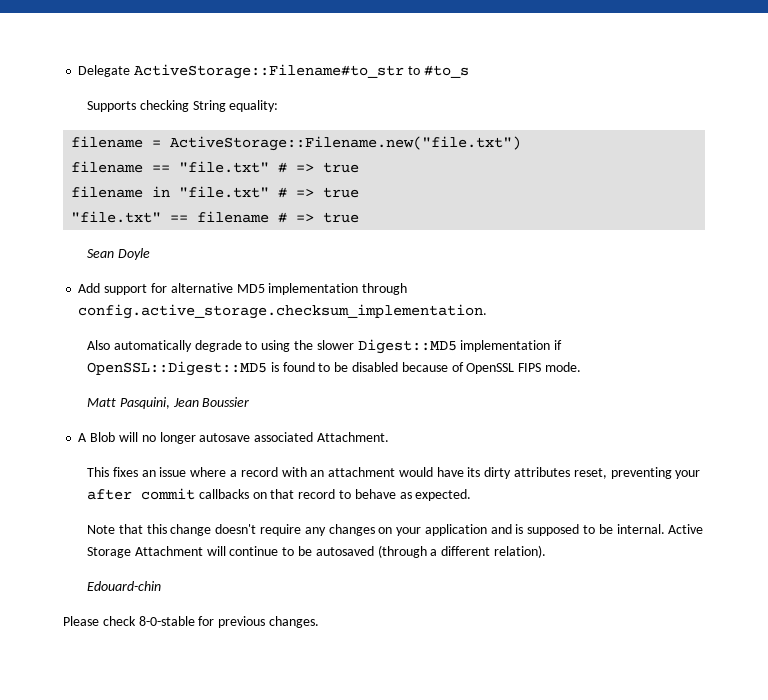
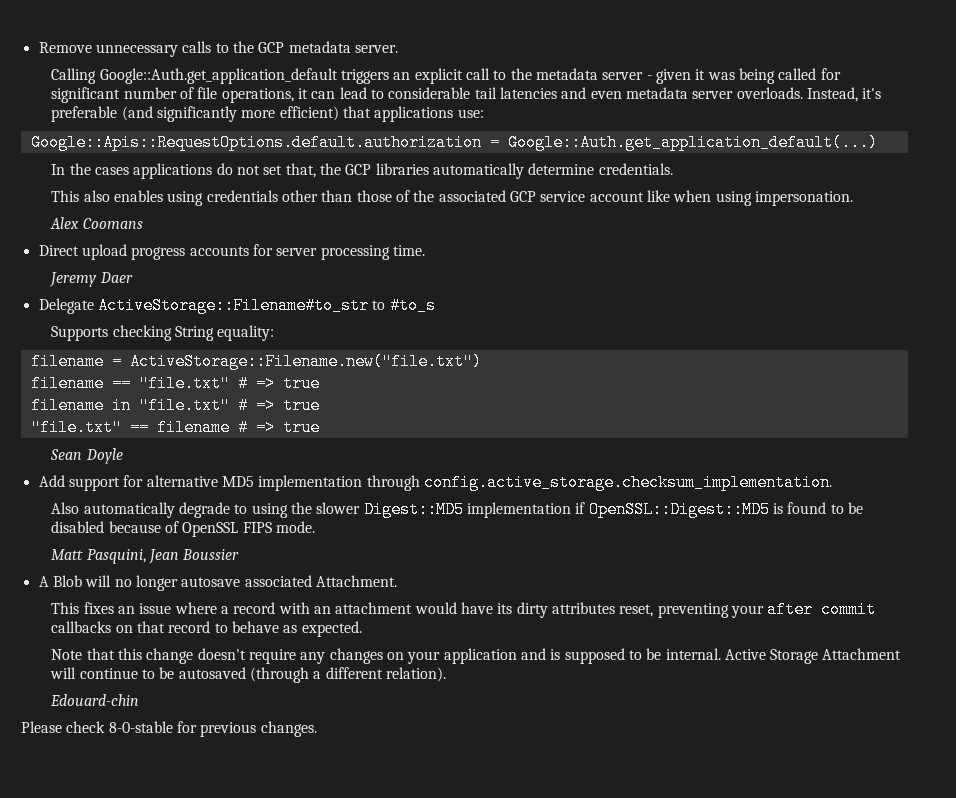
(78, 71) none -> [38,41,398,57] [51,68,841,84] [51,87,882,103] [51,106,484,122] [30,134,878,151] [51,163,673,179] [51,190,853,206] [50,217,143,229] [38,244,425,260] [49,272,133,287] Remove unnecessary calls to the GCP metadata server. // Calling Google::Auth.get_application_default triggers an explicit call to the metadata server - given it was being called for significant number of file operations, it can lead to considerable tail latencies and even metadata server overloads. Instead, it's preferable (and significantly more efficient) that applications use: // Google::Apis::RequestOptions.default.authorization = Google::Auth.get_application_default(...) // In the cases applications do not set that, the GCP libraries automatically determine credentials. // This also enables using credentials other than those of the associated GCP service account like when using impersonation. // Alex Coomans // Direct upload progress accounts for server processing time. // Jeremy Daer //

